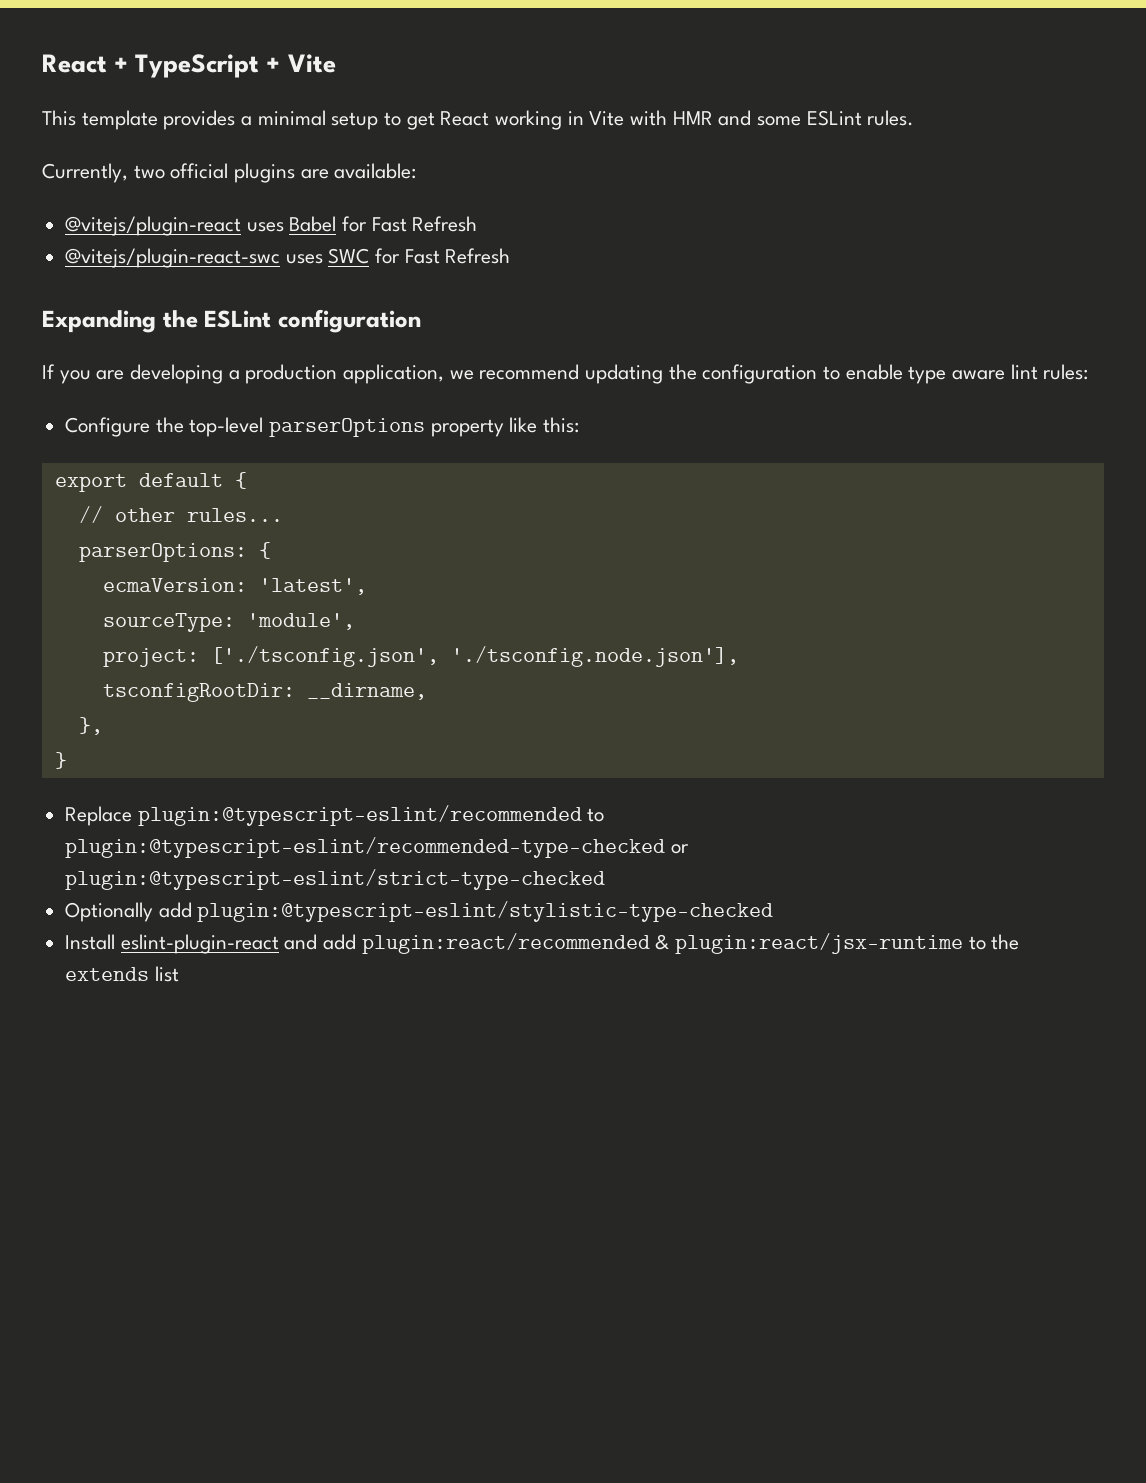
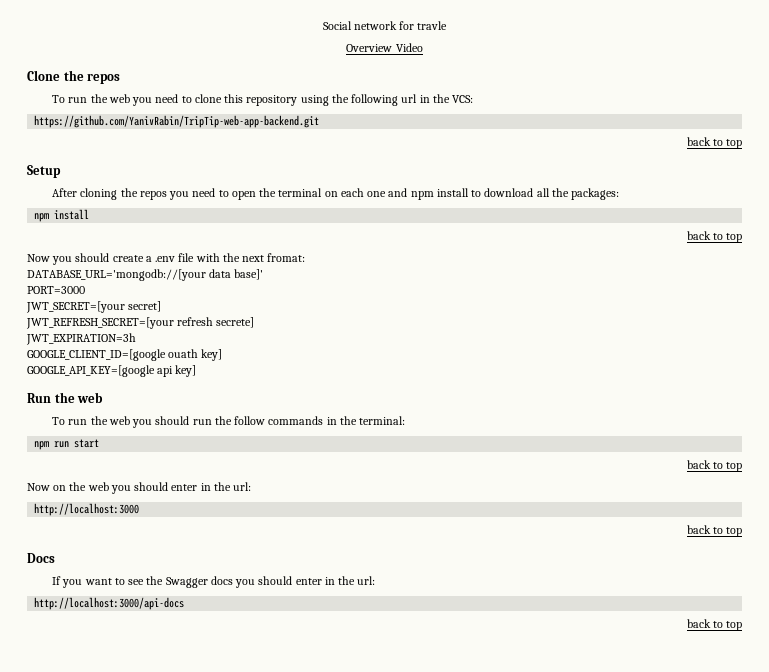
[42,54,336,78] [42,110,915,130] [42,163,417,183] [65,216,478,236] [65,248,511,268] [42,309,421,333] [42,364,1089,384] [65,417,580,437] [54,472,247,492] [78,506,283,523] [78,542,271,562] [102,578,367,595] [102,613,355,632] [102,646,739,667] [102,683,427,702] [78,717,103,735] [54,752,67,769] [65,805,605,826] [65,837,689,858] [65,869,606,890] [65,901,774,922] [65,933,1020,954] [65,966,179,982] React + TypeScript + Vite // This template provides a minimal setup to get React working in Vite with HMR and some ESLint rules. // Currently, two official plugins are available: // @vitejs/plugin-react uses Babel for Fast Refresh // @vitejs/plugin-react-swc uses SWC for Fast Refresh // Expanding the ESLint configuration // If you are developing a production application, we recommend updating the configuration to enable type aware lint rules: // Configure the top-level parserOptions property like this: // export default { // // other rules... // parserOptions: { // ecmaVersion: 'latest', // sourceType: 'module', // project: ['./tsconfig.json', './tsconfig.node.json'], // tsconfigRootDir: __dirname, // }, // } // Replace plugin:@typescript-eslint/recommended to plugin:@typescript-eslint/recommended-type-checked or plugin:@typescript-eslint/strict-type-checked // Optionally add plugin:@typescript-eslint/stylistic-type-checked // Install eslint-plugin-react and add plugin:react/recommended & plugin:react/jsx-runtime to the extends list -> [322,21,448,30] [346,43,423,52] [27,70,121,84] [52,94,474,106] [34,115,320,128] [686,137,742,149] [27,165,61,178] [52,188,620,200] [34,209,90,222] [686,231,742,243] [27,253,306,265] [27,269,264,281] [27,286,85,294] [26,301,162,313] [26,317,255,329] [26,333,136,345] [27,349,223,361] [27,365,197,377] [27,392,104,403] [52,416,406,428] [34,439,100,450] [686,460,742,472] [27,482,252,494] [34,503,140,516] [686,525,742,537] [27,553,55,563] [52,576,376,588] [34,597,185,610] [686,619,742,631] Social network for travle // Overview Video // Clone the repos // To run the web you need to clone this repository using the following url in the VCS: // https://github.com/YanivRabin/TripTip-web-app-backend.git // back to top // Setup // After cloning the repos you need to open the terminal on each one and npm install to download all the packages: // npm install // back to top // Now you should create a .env file with the next fromat: // DATABASE_URL='mongodb://[your data base]' // PORT=3000 // JWT_SECRET=[your secret] // JWT_REFRESH_SECRET=[your refresh secrete] // JWT_EXPIRATION=3h // GOOGLE_CLIENT_ID=[google ouath key] // GOOGLE_API_KEY=[google api key] // Run the web // To run the web you should run the follow commands in the terminal: // npm run start // back to top // Now on the web you should enter in the url: // http://localhost:3000 // back to top // Docs // If you want to see the Swagger docs you should enter in the url: // http://localhost:3000/api-docs // back to top

